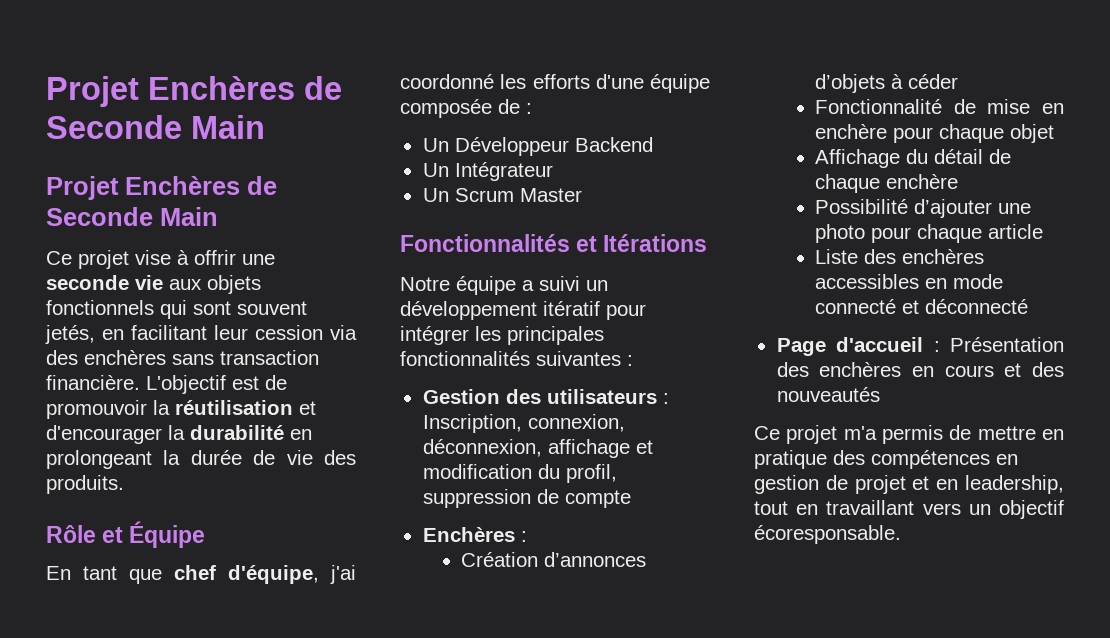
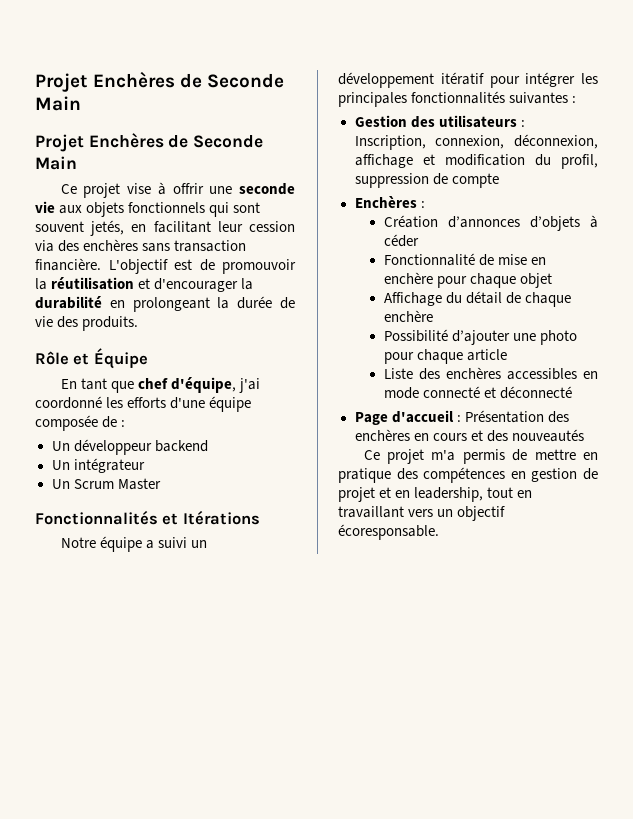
[454,137,653,156] [422,162,553,181] Développeur Backend // Un Intégrateur -> [73,439,208,455] [51,458,145,473] développeur backend // Un intégrateur

